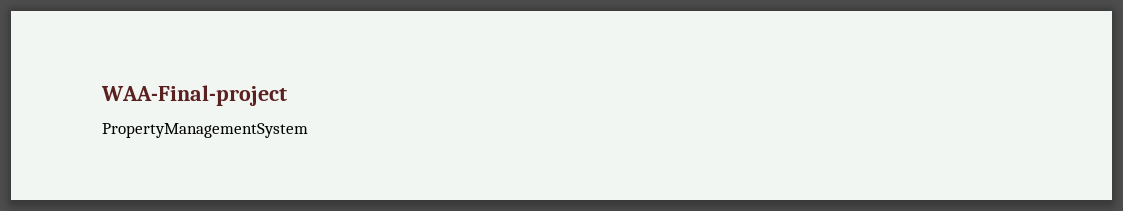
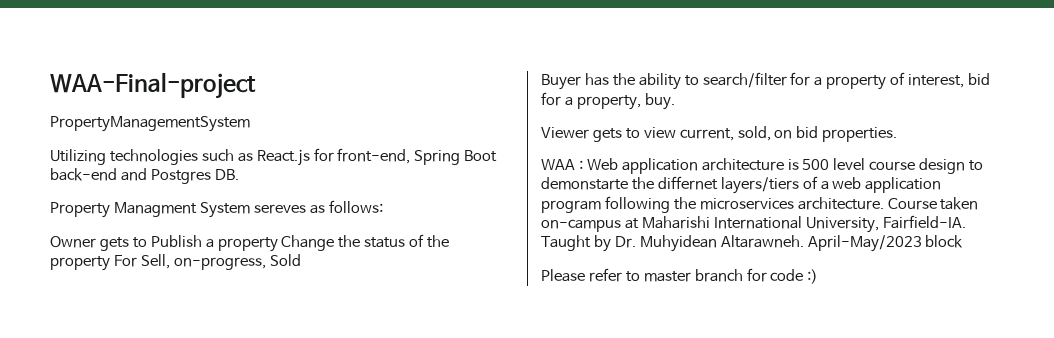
(308, 130) none -> [50,148,498,166] [50,168,239,184] [50,200,383,218] [50,234,450,252] [50,254,301,271] [541,72,991,90] [541,92,675,110] [541,126,898,142] [541,158,984,174] [541,176,942,194] [541,196,979,213] [541,215,966,233] [541,235,964,252] [541,268,819,284] // Utilizing technologies such as React.js for front-end, Spring Boot back-end and Postgres DB. // Property Managment System sereves as follows: // Owner gets to Publish a property Change the status of the property For Sell, on-progress, Sold // Buyer has the ability to search/filter for a property of interest, bid for a property, buy. // Viewer gets to view current, sold, on bid properties. // WAA : Web application architecture is 500 level course design to demonstarte the differnet layers/tiers of a web application program following the microservices architecture. Course taken on-campus at Maharishi International University, Fairfield-IA. Taught by Dr. Muhyidean Altarawneh. April-May/2023 block // Please refer to master branch for code :)

